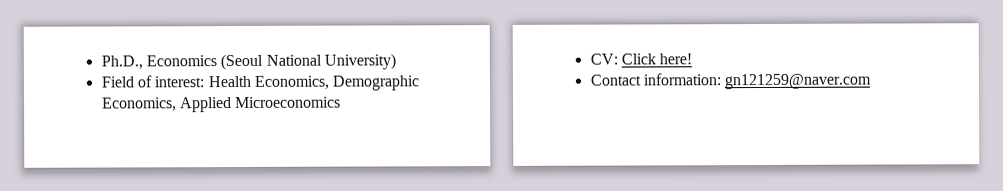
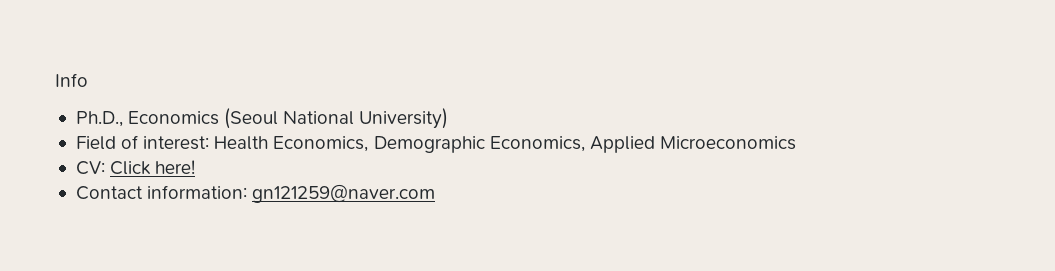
(100, 62) none -> [55,73,88,87] Info //

